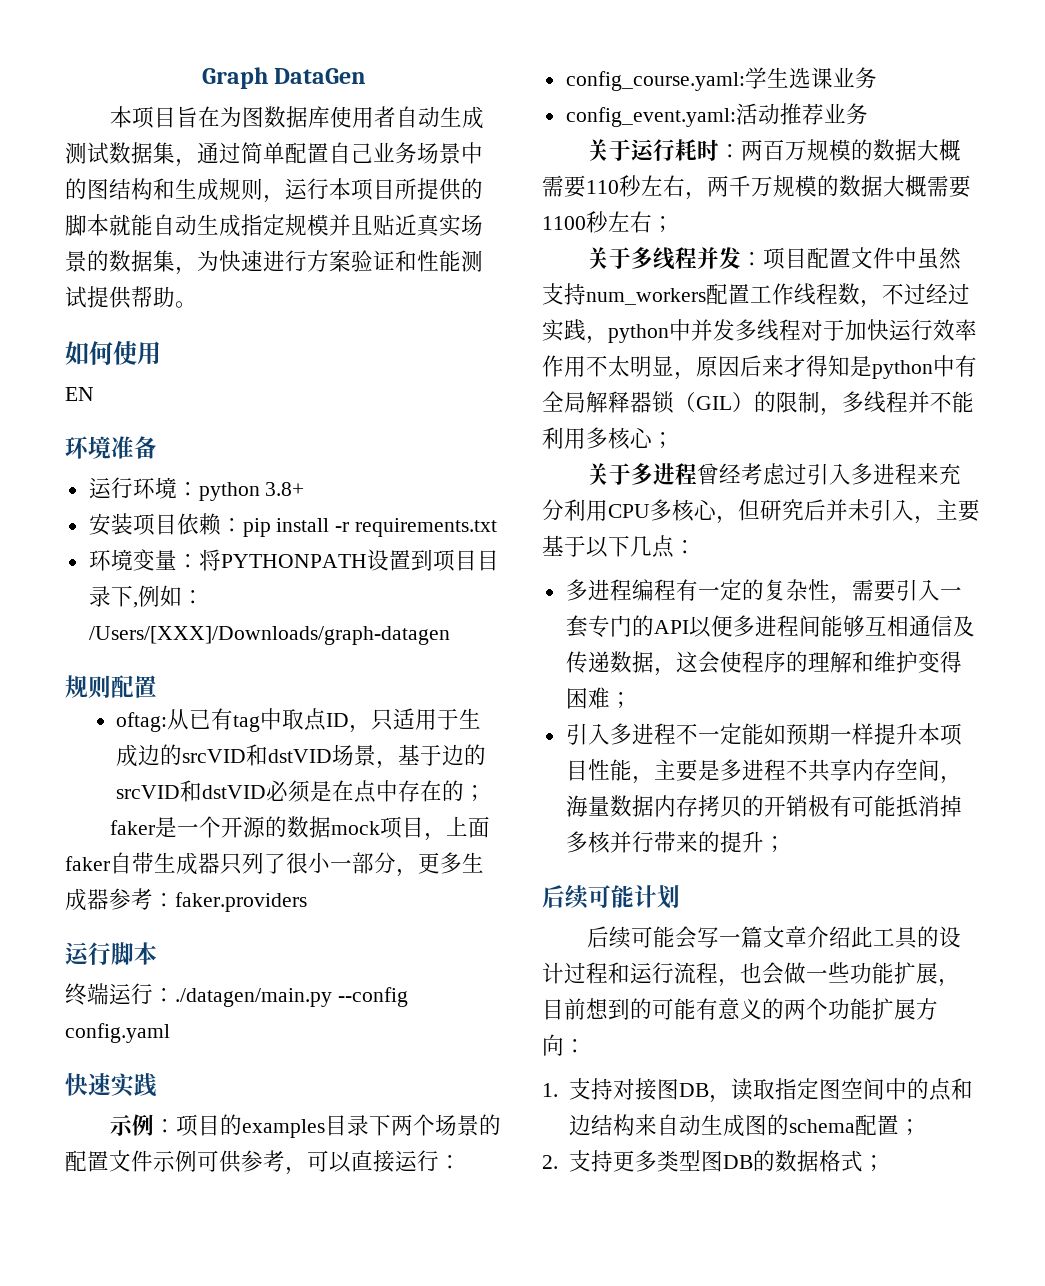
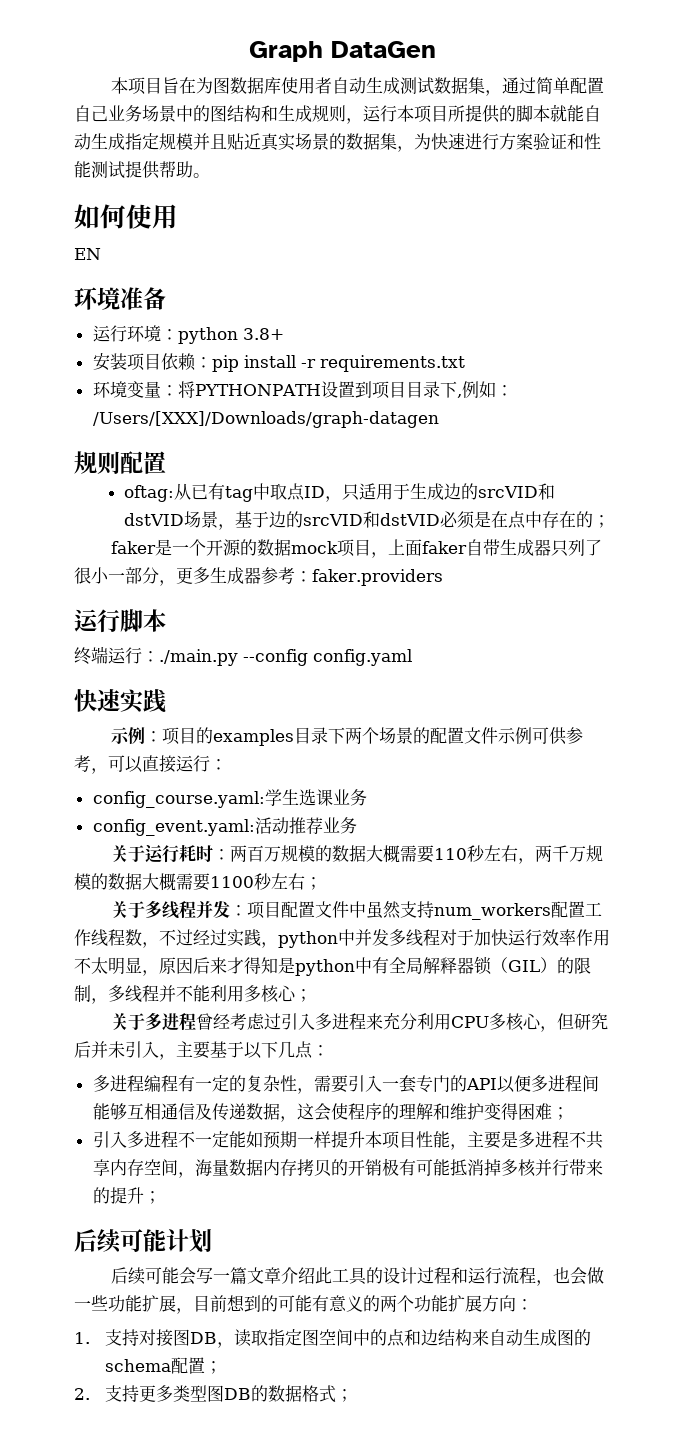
[175,988,332,1007] ./datagen/main.py -> [159,649,238,666] ./main.py

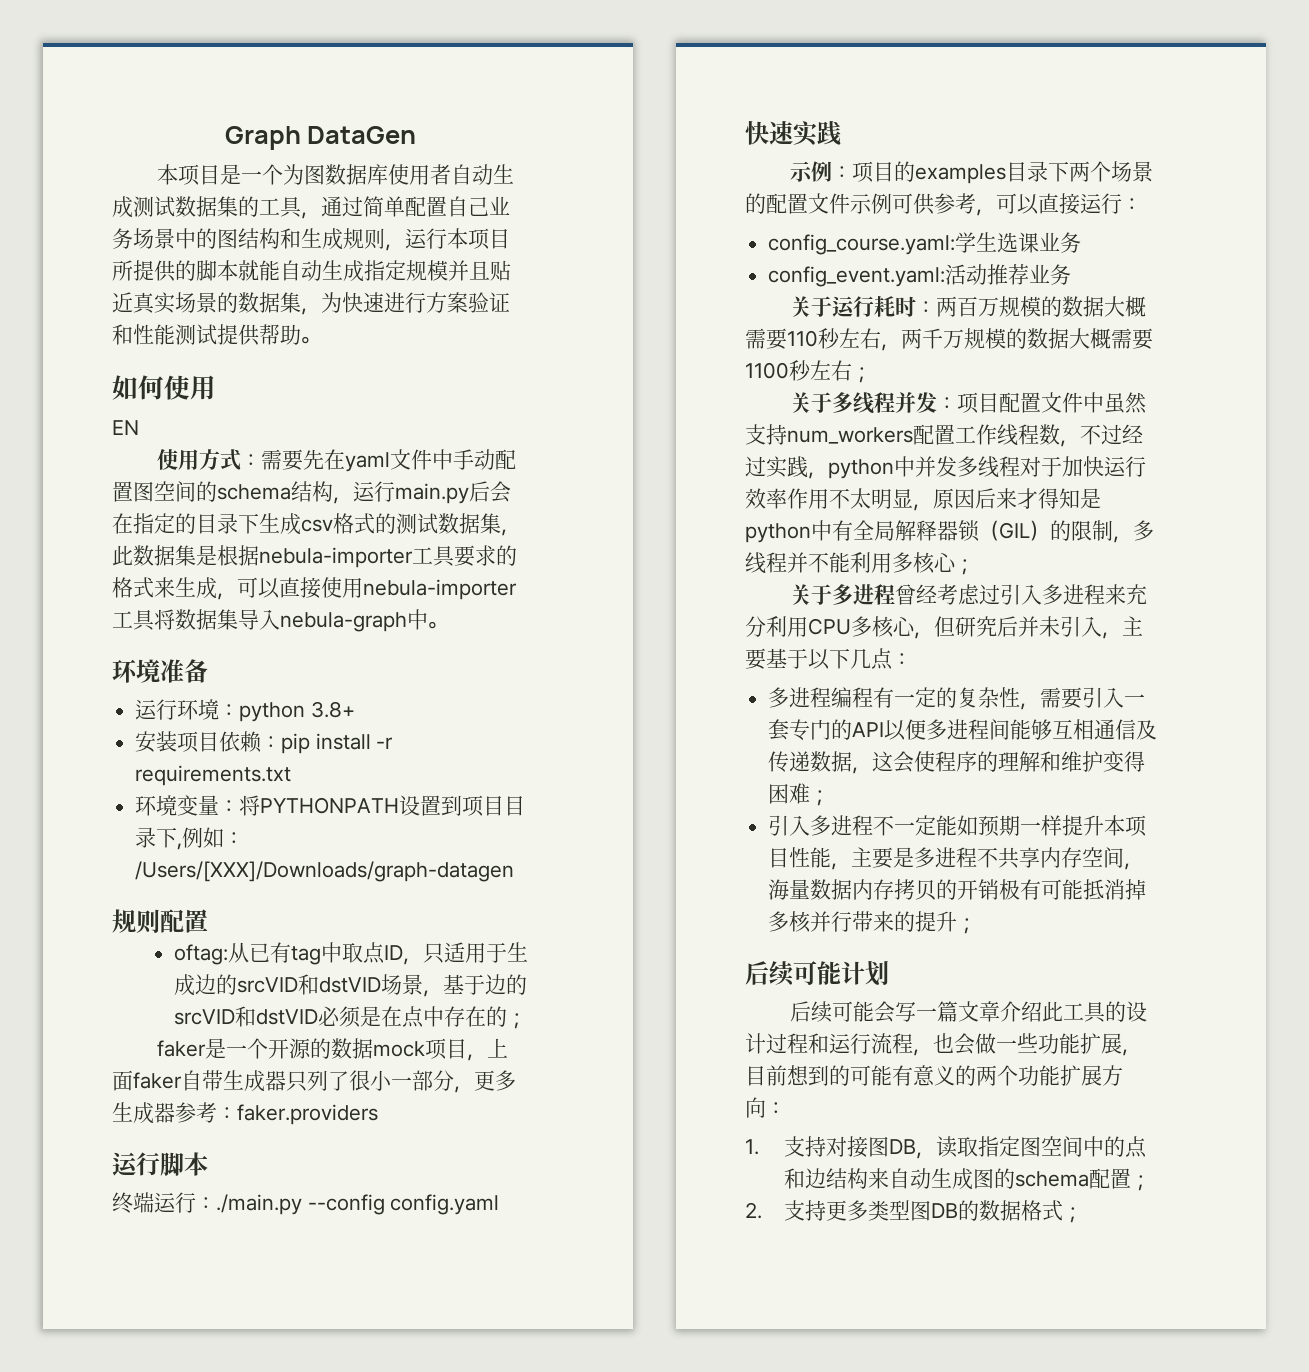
[162,77,197,94] 旨在 -> [220,164,284,185] 是一个
(486, 85) none -> [238,196,302,218] 的工具
(101, 254) none -> [157,449,517,472] [112,481,511,504] [112,513,521,536] [112,545,517,568] [112,577,517,600] [112,609,448,632] // 使用方式：需要先在yaml文件中手动配置图空间的schema结构，运行main.py后会在指定的目录下生成csv格式的测试数据集，此数据集是根据nebula-importer工具要求的格式来生成，可以直接使用nebula-importer工具将数据集导入nebula-graph中。

